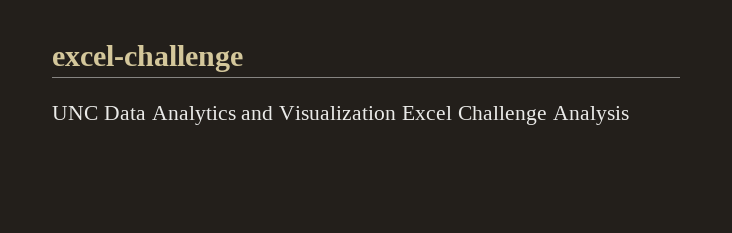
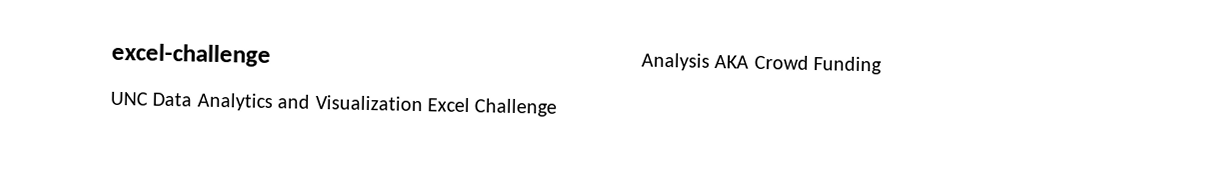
(629, 115) none -> [714,54,883,75] AKA Crowd Funding

